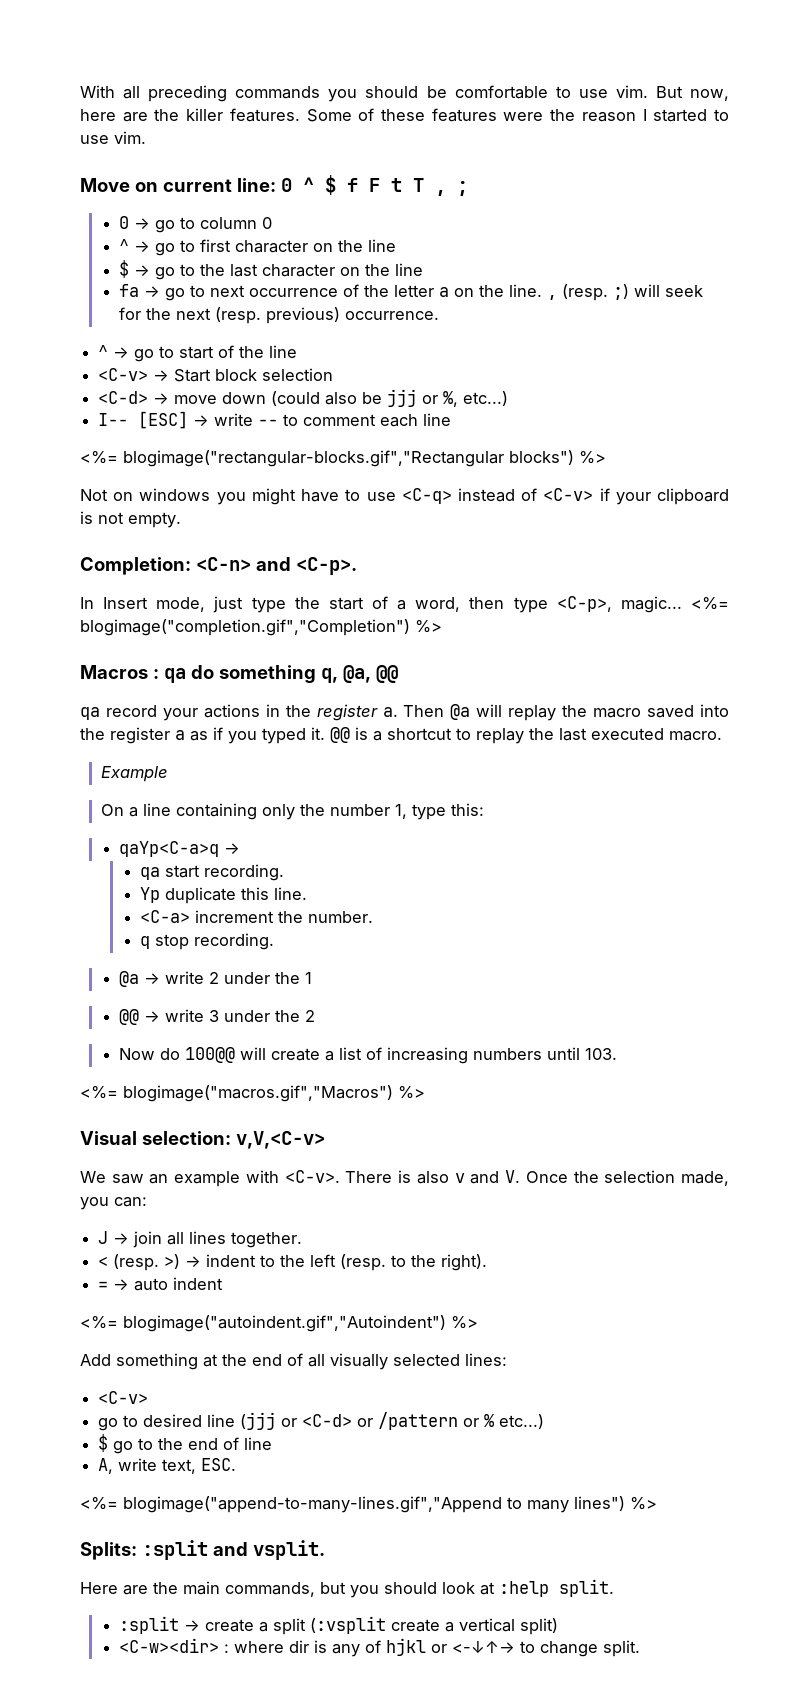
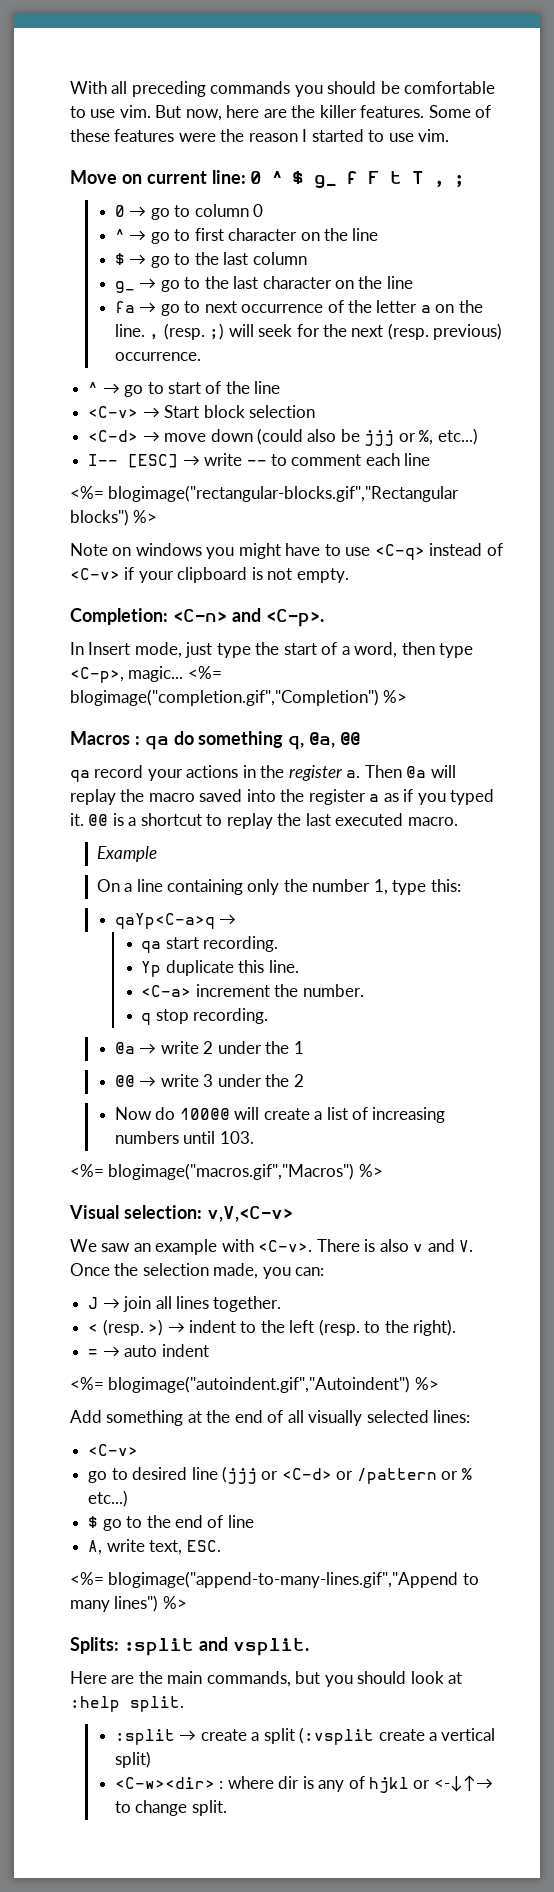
(336, 185) none -> [314,175,337,189] g_
(259, 270) none -> [252,252,307,265] [114,276,259,293] column // g_ → go to the last
[80,489,108,501] Not -> [70,543,108,556] Note

